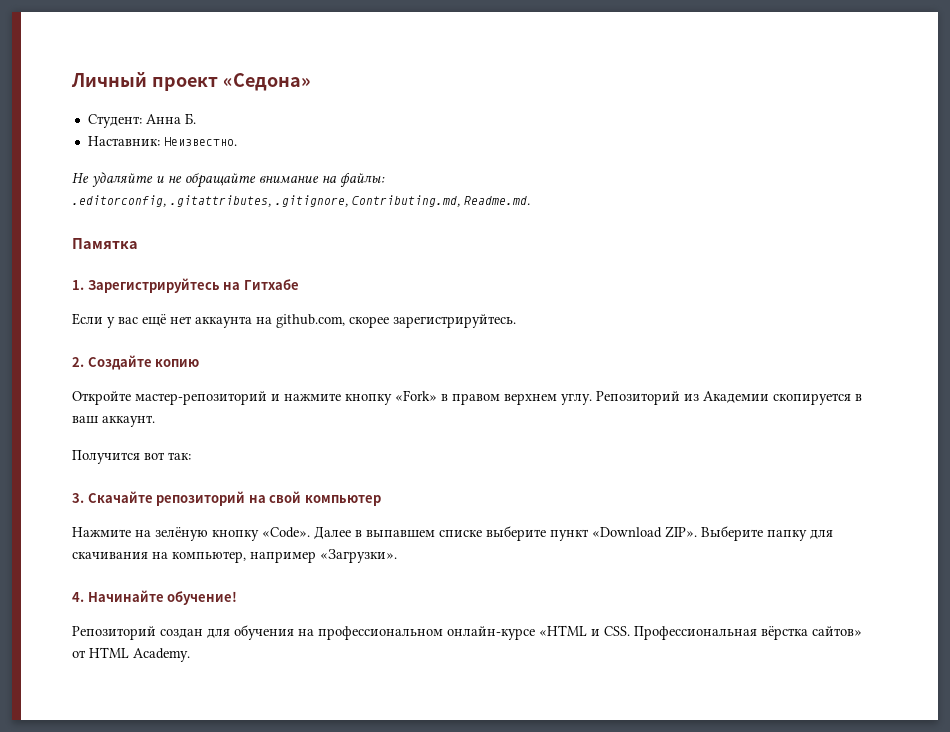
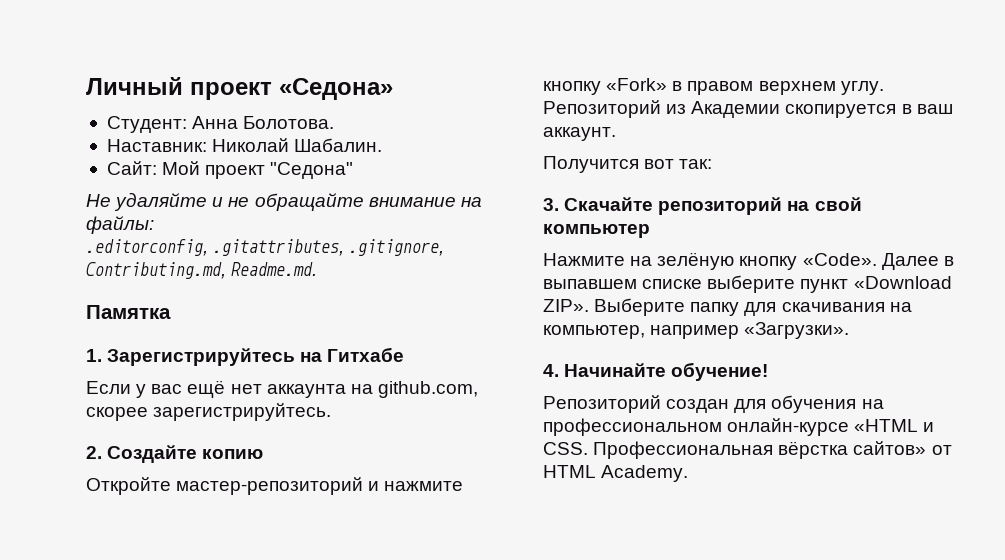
[184,113,196,124] Б. -> [243,116,335,129] Болотова.
[163,137,237,146] Неизвестно. -> [212,138,383,152] [106,161,354,179] Николай Шабалин. // Сайт: Мой проект "Седона"

